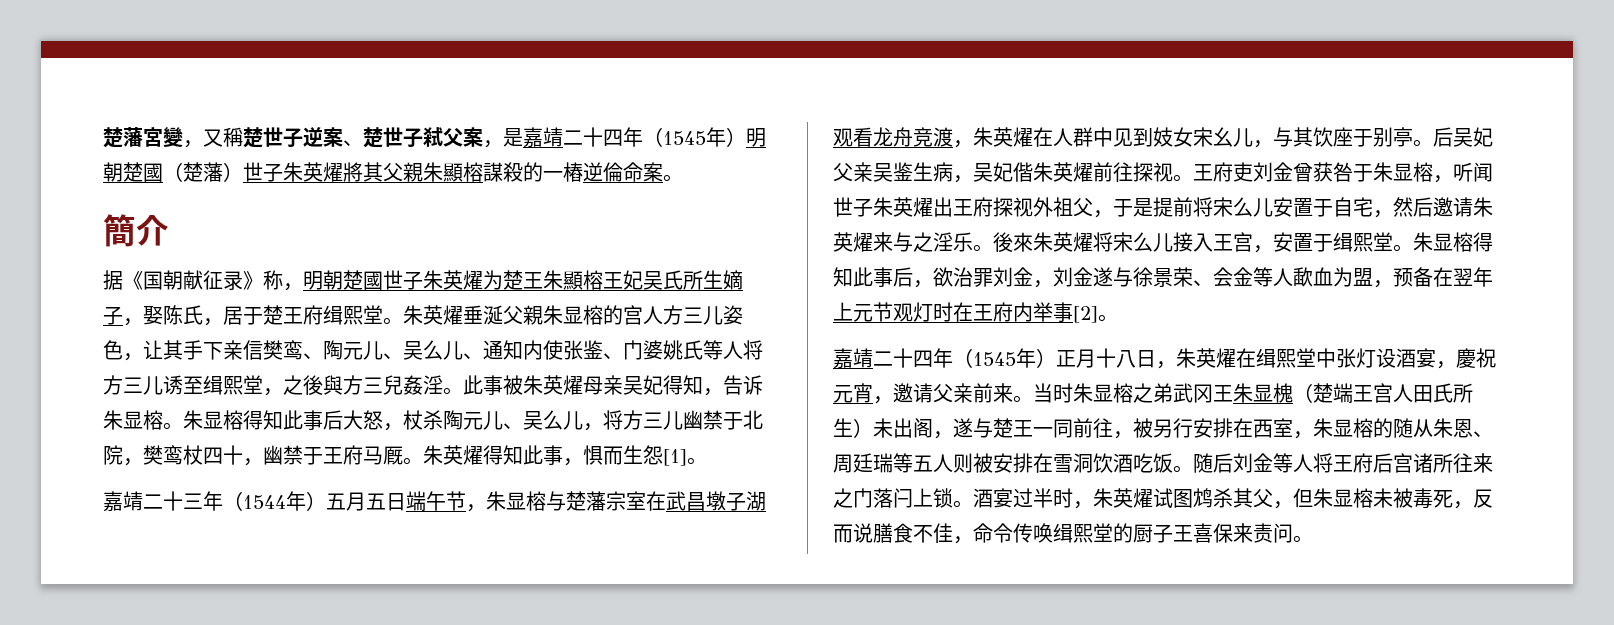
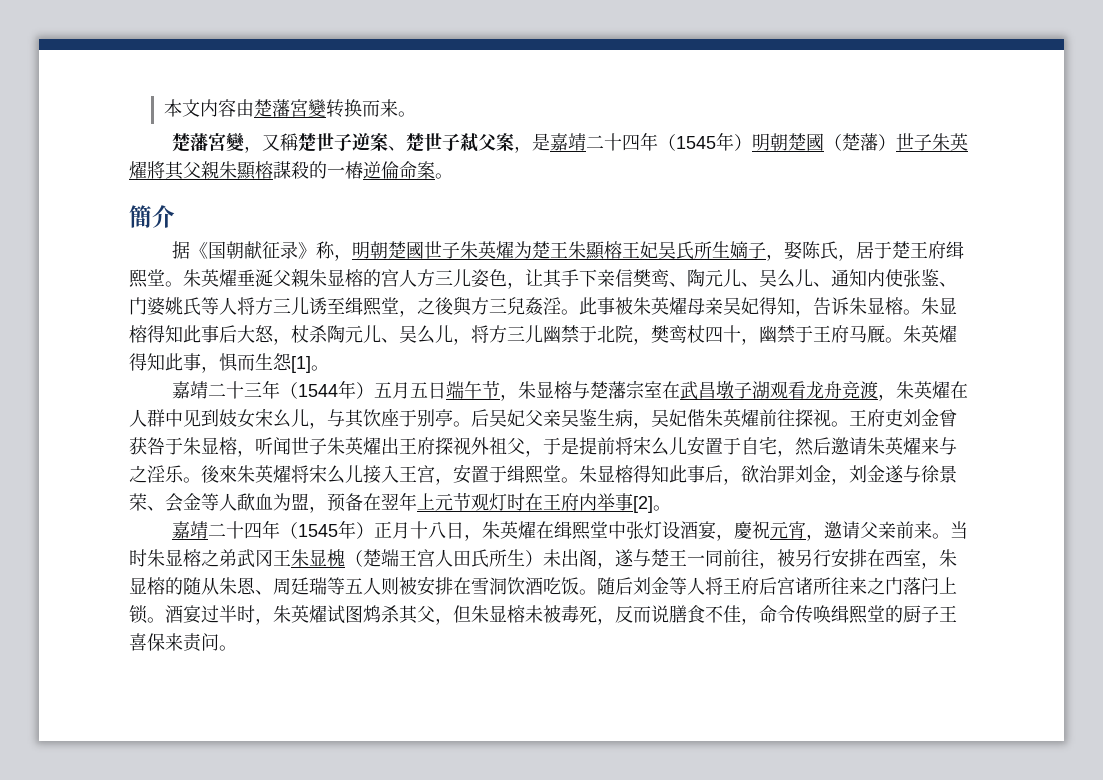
(103, 137) none -> [163,99,416,118] 本文内容由楚藩宮變转换而来。 //

